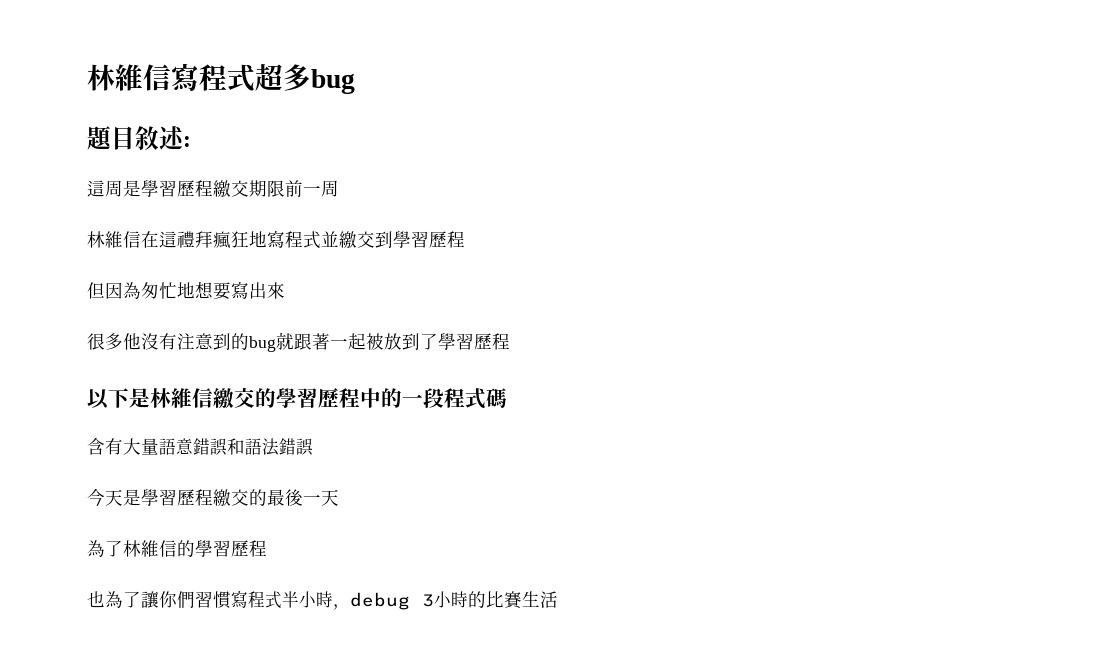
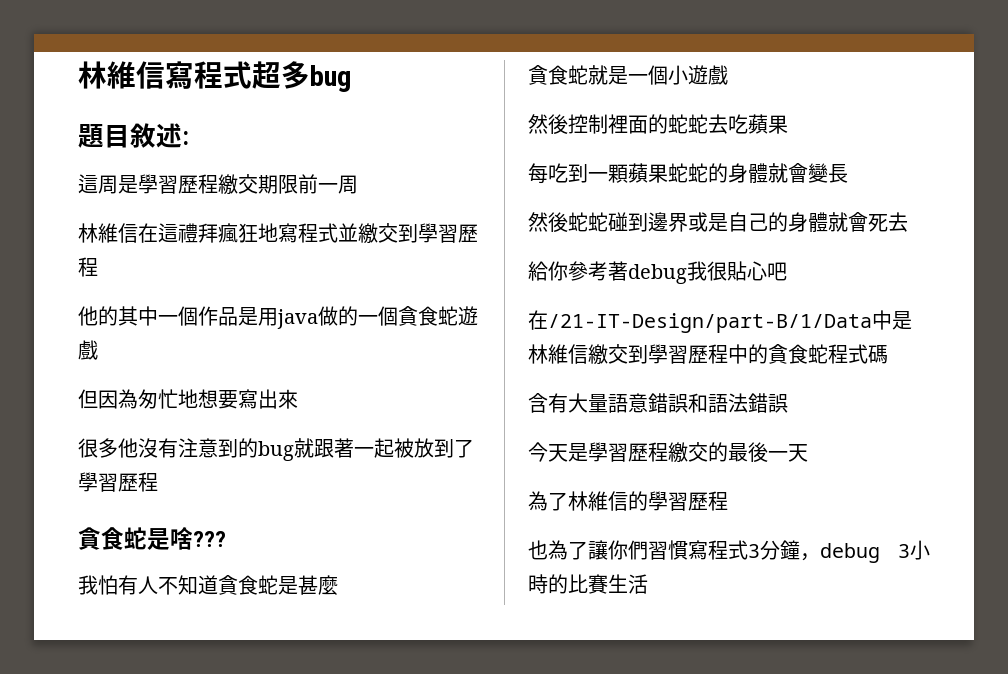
(465, 239) none -> [78,306,478,329] [78,340,98,360] // 他的其中一個作品是用java做的一個貪食蛇遊戲
[87,388,129,409] 以下 -> [78,527,226,550] [78,575,338,595] [528,65,728,85] [528,114,788,134] [528,163,848,184] [528,212,908,232] [528,261,787,284] [528,310,892,333] 貪食蛇是啥??? // 我怕有人不知道貪食蛇是甚麼 // 貪食蛇就是一個小遊戲 // 然後控制裡面的蛇蛇去吃蘋果 // 每吃到一顆蘋果蛇蛇的身體就會變長 // 然後蛇蛇碰到邊界或是自己的身體就會死去 // 給你參考著debug我很貼心吧 // 在/21-IT-Design/part-B/1/Data中
[255,388,276,408] 的 -> [628,345,648,364] 到
[402,388,444,408] 一段 -> [768,344,828,364] 貪食蛇
[282,591,333,608] 半小時 -> [748,540,800,560] 3分鐘

